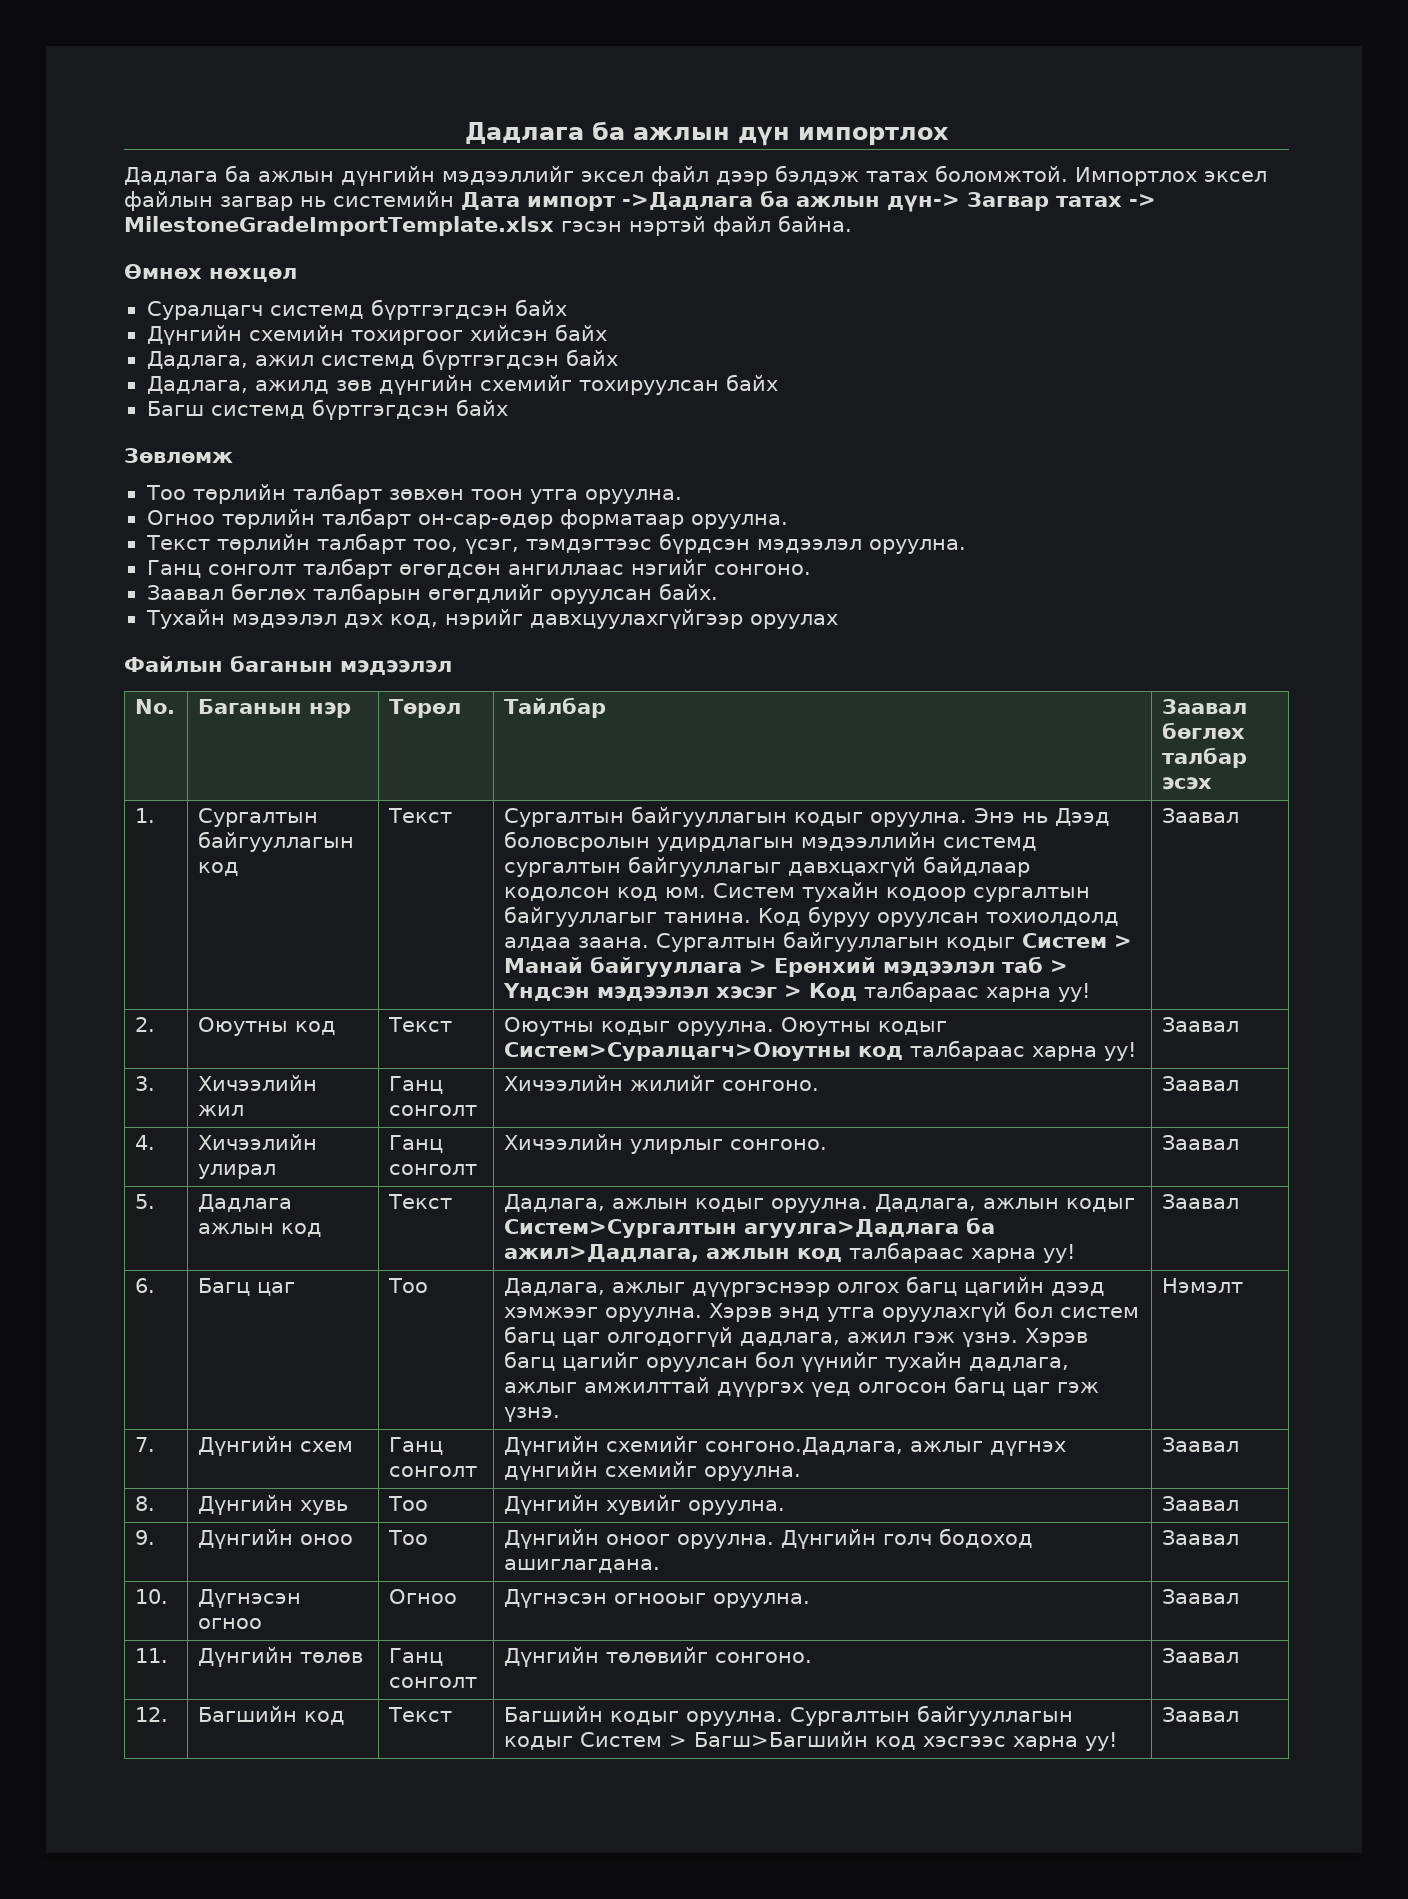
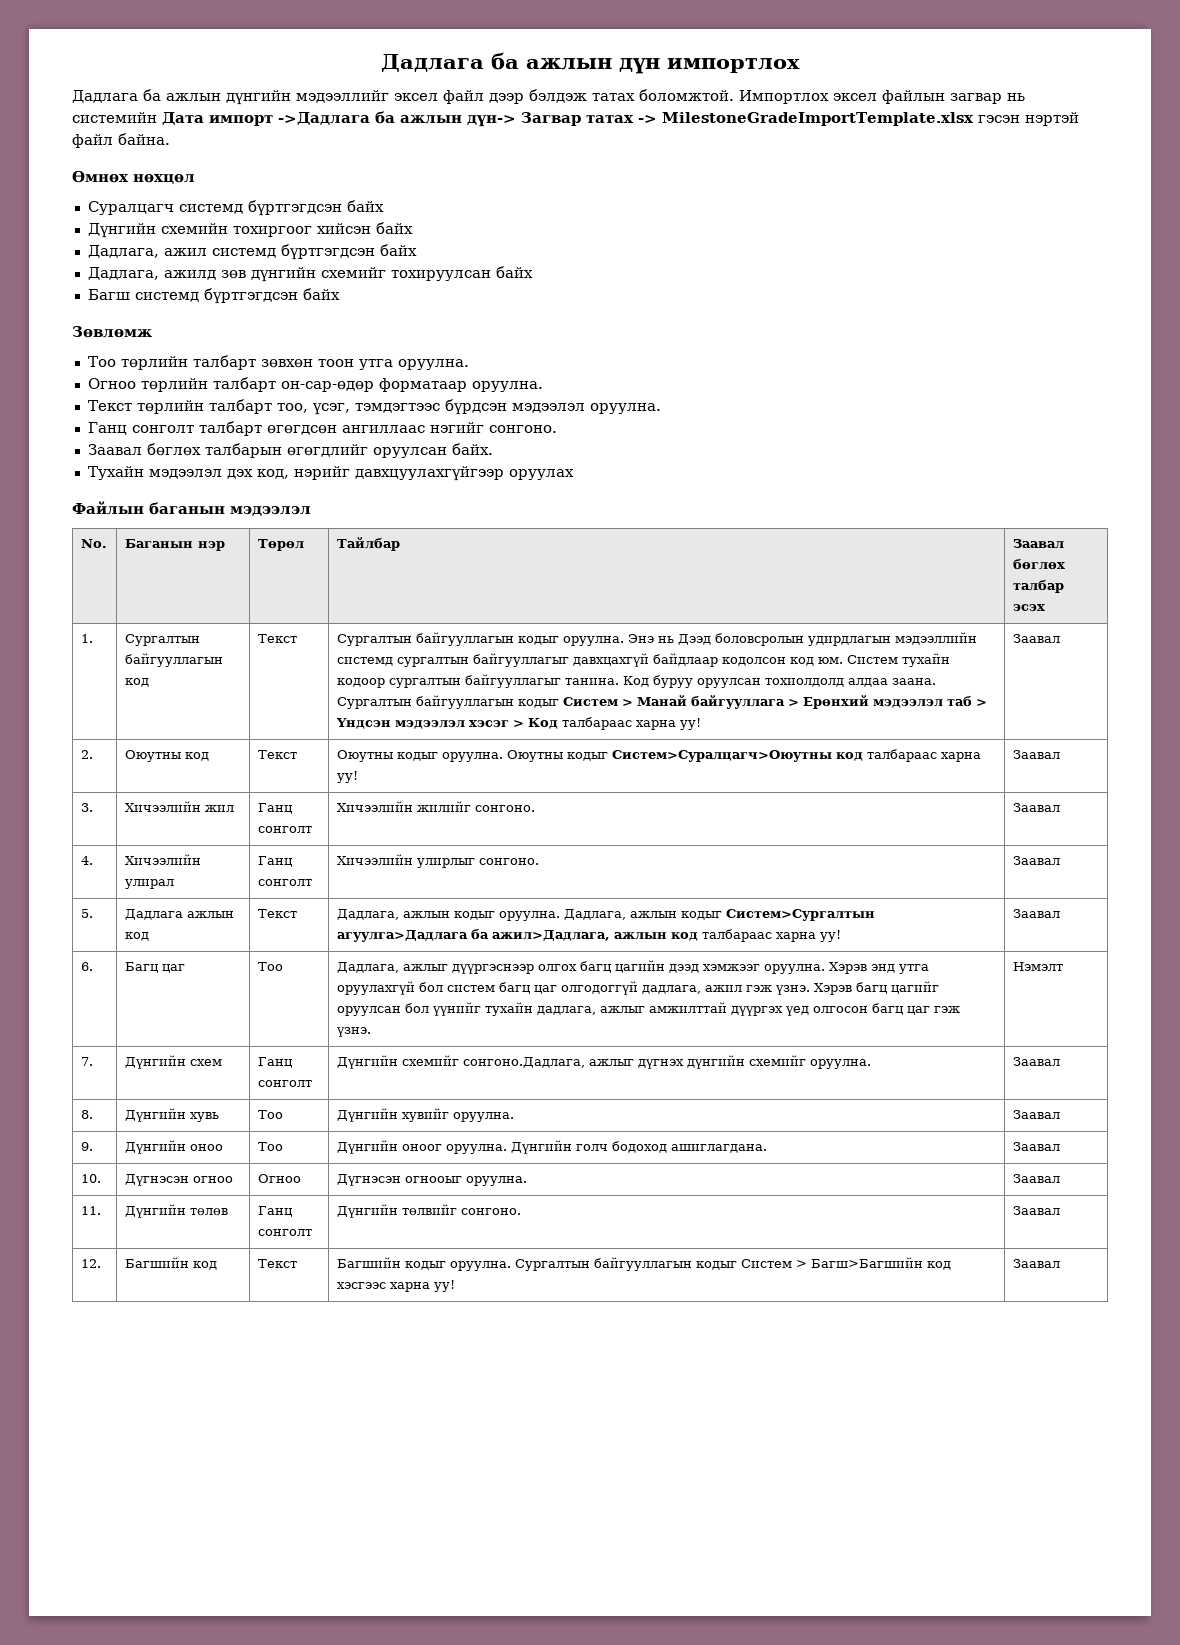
[606,1647,709,1663] төлөвийг -> [401,1204,457,1216] төлвийг

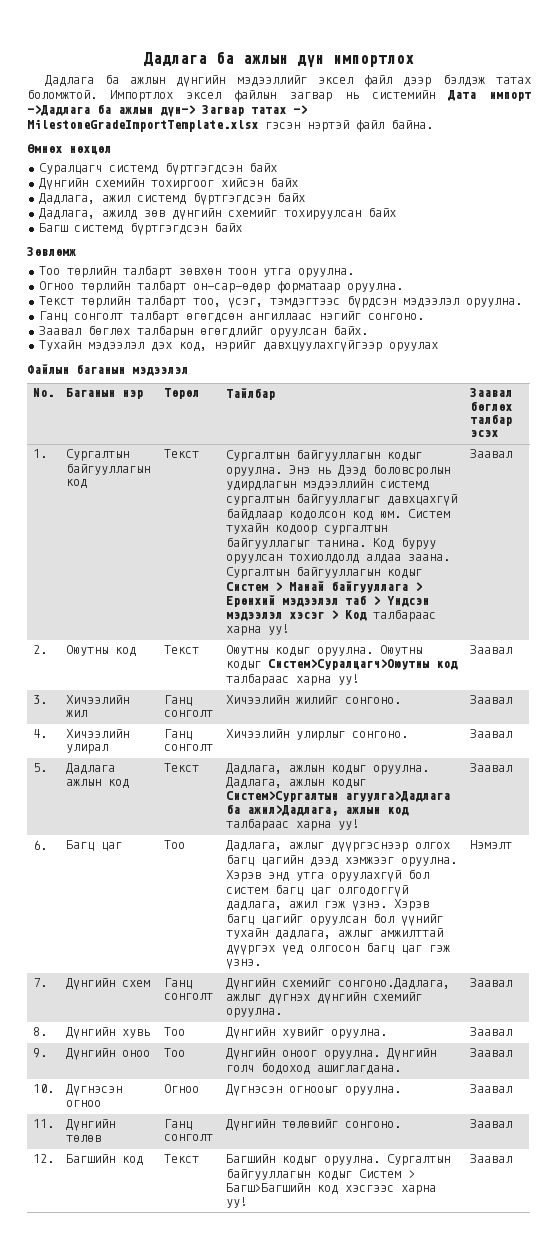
[401,1204,457,1216] төлвийг -> [281,1119,338,1128] төлөвийг

